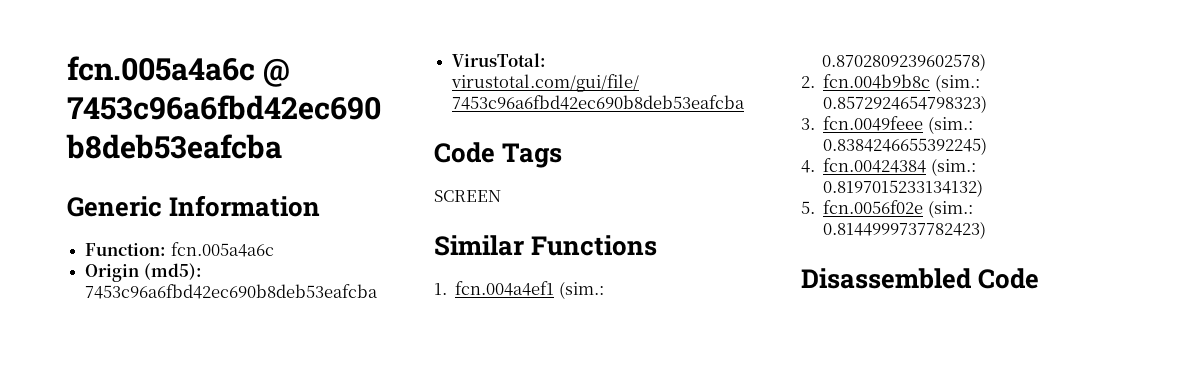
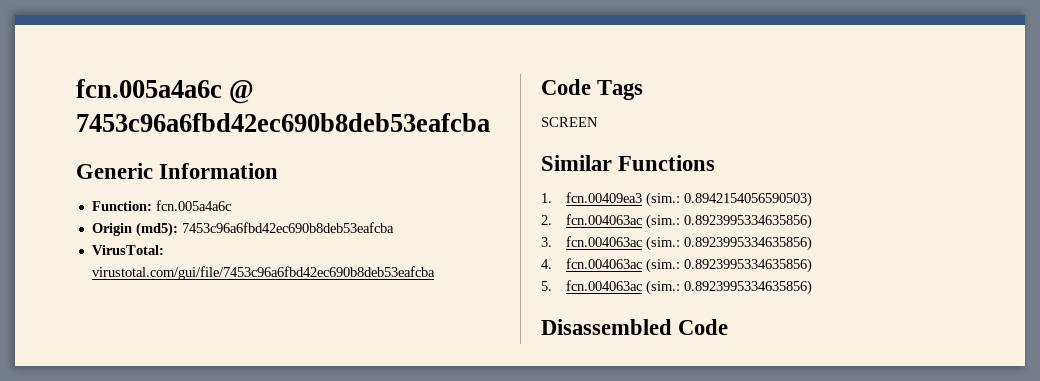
[455,281,604,299] [822,53,987,71] [801,74,980,92] [823,95,988,113] [801,116,973,134] [823,137,988,155] [801,158,976,176] [823,179,984,197] [801,200,973,218] [823,221,987,239] fcn.004a4ef1 (sim.: 0.8702809239602578) // 2. fcn.004b9b8c (sim.: 0.8572924654798323) // 3. fcn.0049feee (sim.: 0.8384246655392245) // 4. fcn.00424384 (sim.: 0.8197015233134132) // 5. fcn.0056f02e (sim.: 0.8144999737782423) -> [566,192,813,207] [541,214,813,229] [541,236,813,251] [541,258,813,273] [541,280,813,295] fcn.00409ea3 (sim.: 0.8942154056590503) // 2. fcn.004063ac (sim.: 0.8923995334635856) // 3. fcn.004063ac (sim.: 0.8923995334635856) // 4. fcn.004063ac (sim.: 0.8923995334635856) // 5. fcn.004063ac (sim.: 0.8923995334635856)

